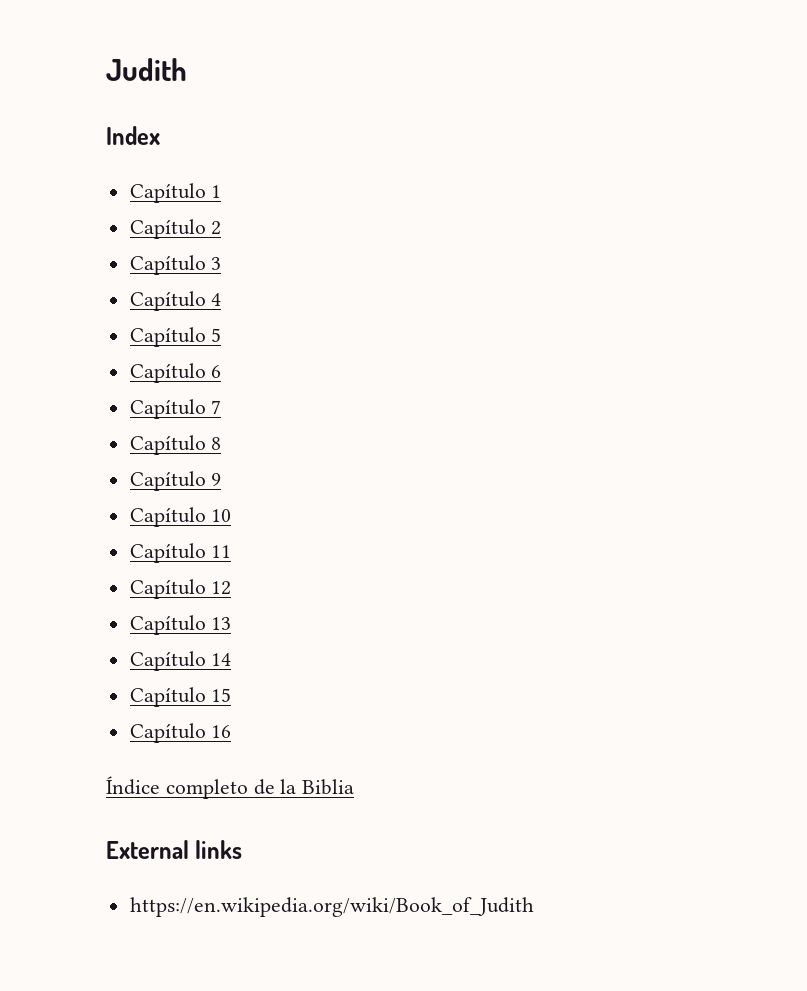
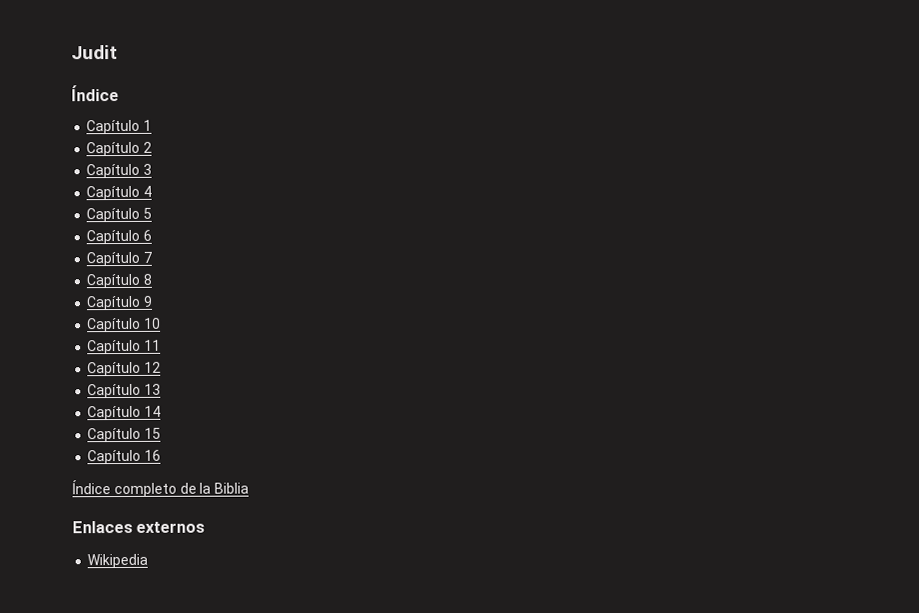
[106,58,187,81] [106,126,160,145] Judith // Index -> [71,45,118,60] [71,85,119,102] Judit // Índice
[106,840,243,859] [129,897,534,917] External links // https://en.wikipedia.org/wiki/Book_of_Judith -> [72,520,206,534] [87,553,149,569] Enlaces externos // Wikipedia

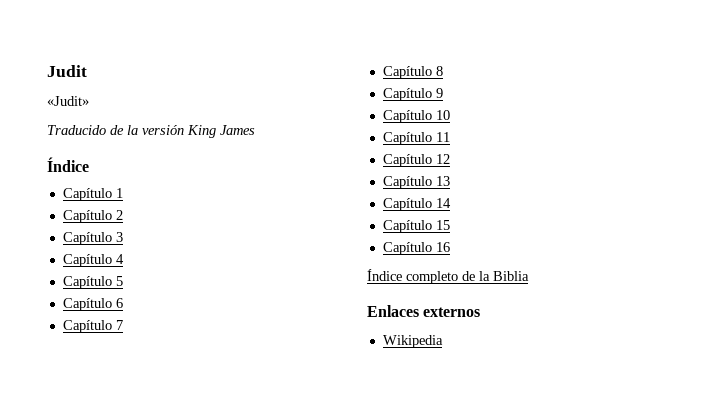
(118, 52) none -> [47,96,89,106] [47,125,255,138] // «Judit» // Traducido de la versión King James

